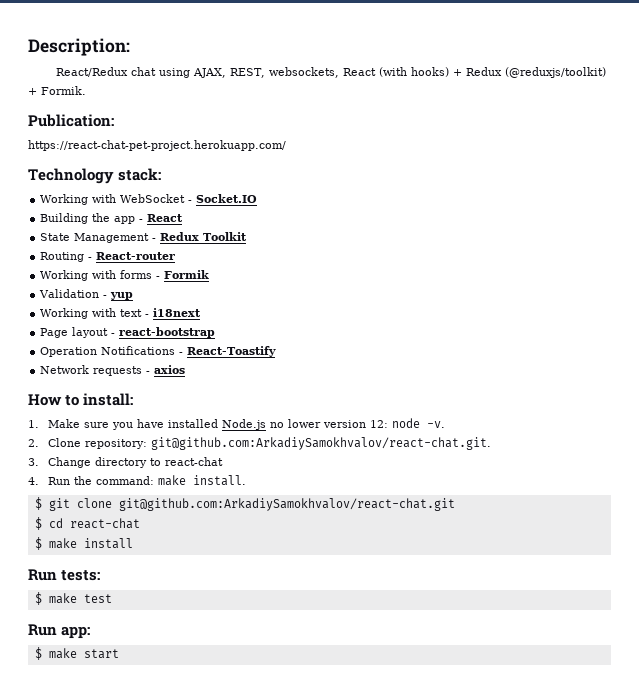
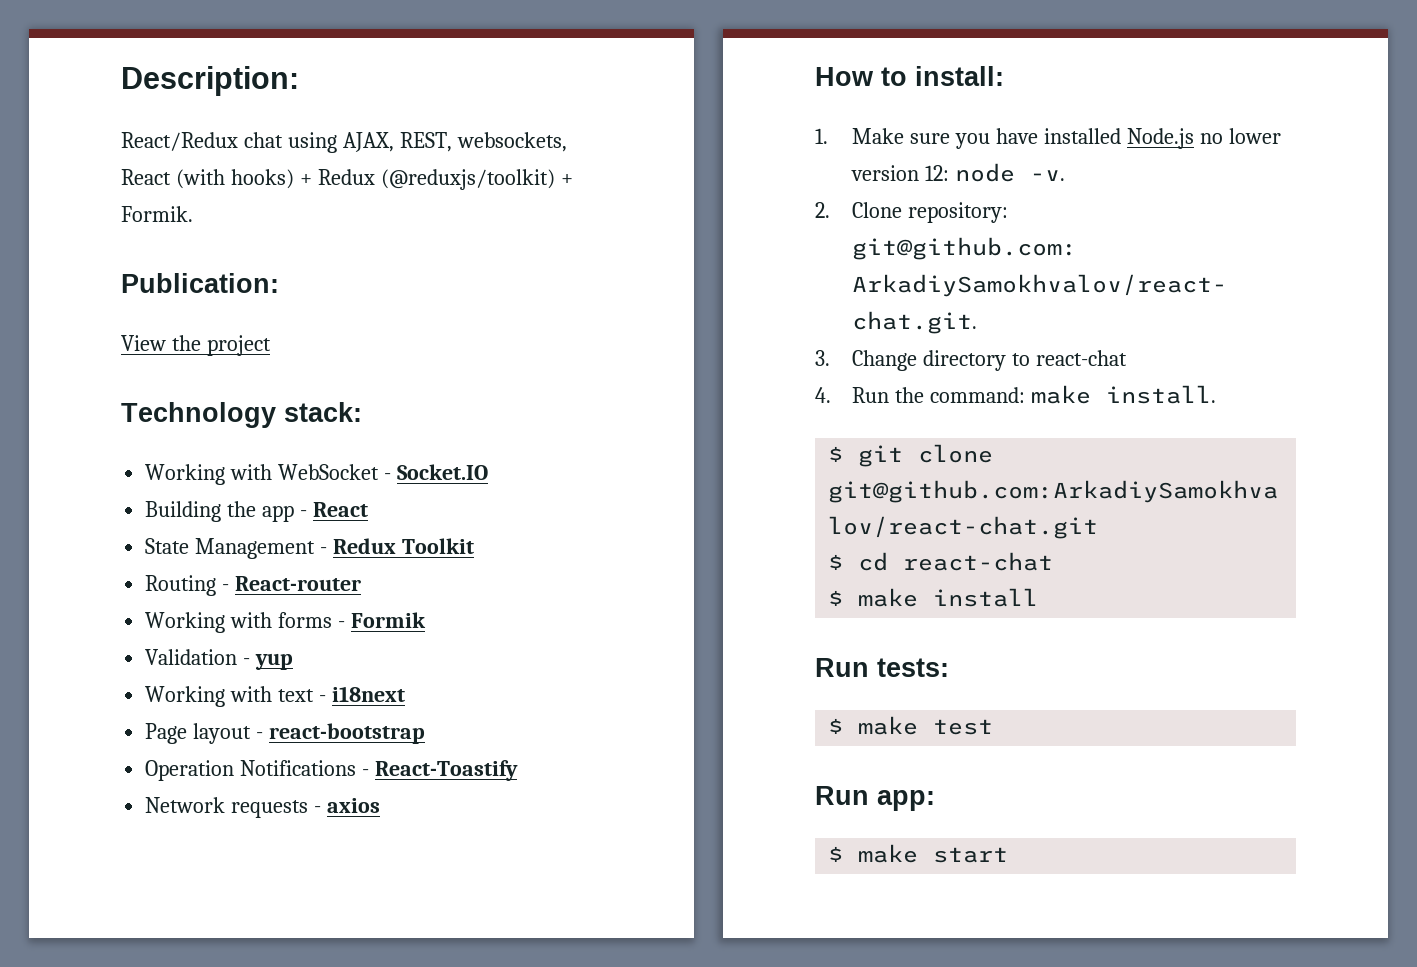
[28,140,286,151] https://react-chat-pet-project.herokuapp.com/ -> [121,335,271,356] View the project

